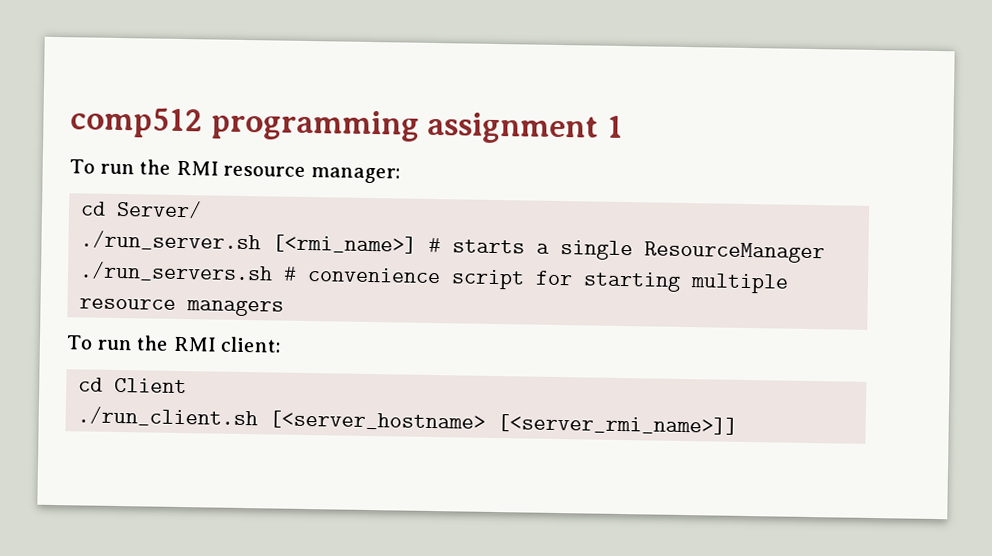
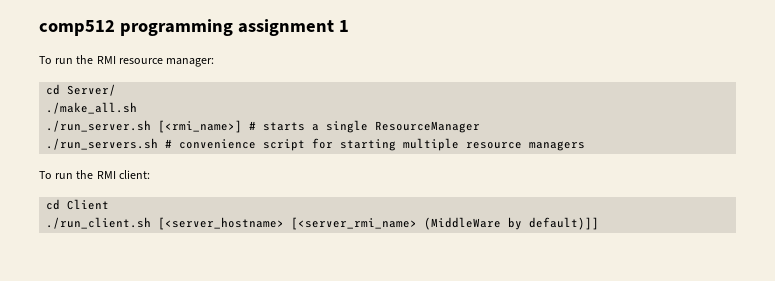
(203, 209) none -> [46,102,138,114] // ./make_all.sh
[497,414,739,435] [<server_rmi_name>]] -> [291,217,600,230] [<server_rmi_name> (MiddleWare by default)]]

